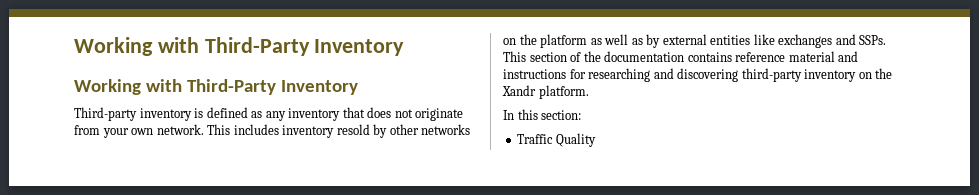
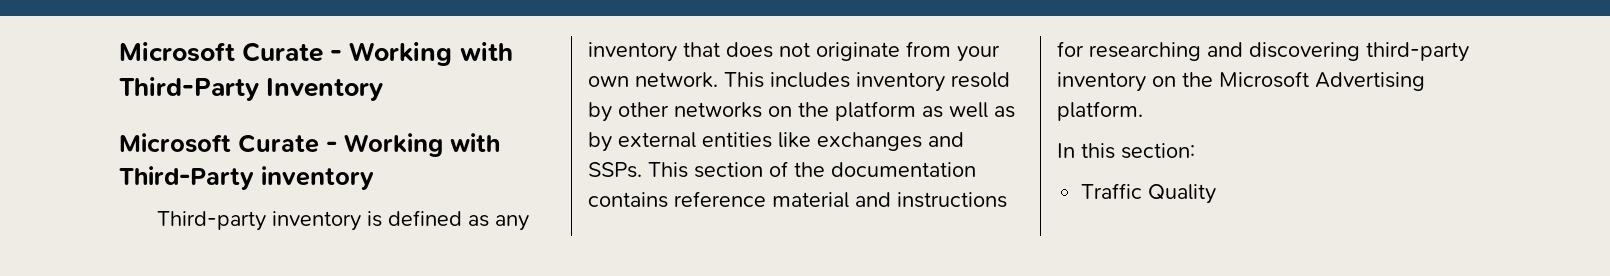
[74,37,405,56] [74,79,359,95] Working with Third-Party Inventory // Working with Third-Party Inventory -> [119,42,513,66] [119,77,384,101] [119,133,500,157] [119,166,374,190] Microsoft Curate - Working with Third-Party Inventory // Microsoft Curate - Working with Third-Party inventory
[502,85,536,96] Xandr -> [1219,71,1425,91] Microsoft Advertising

